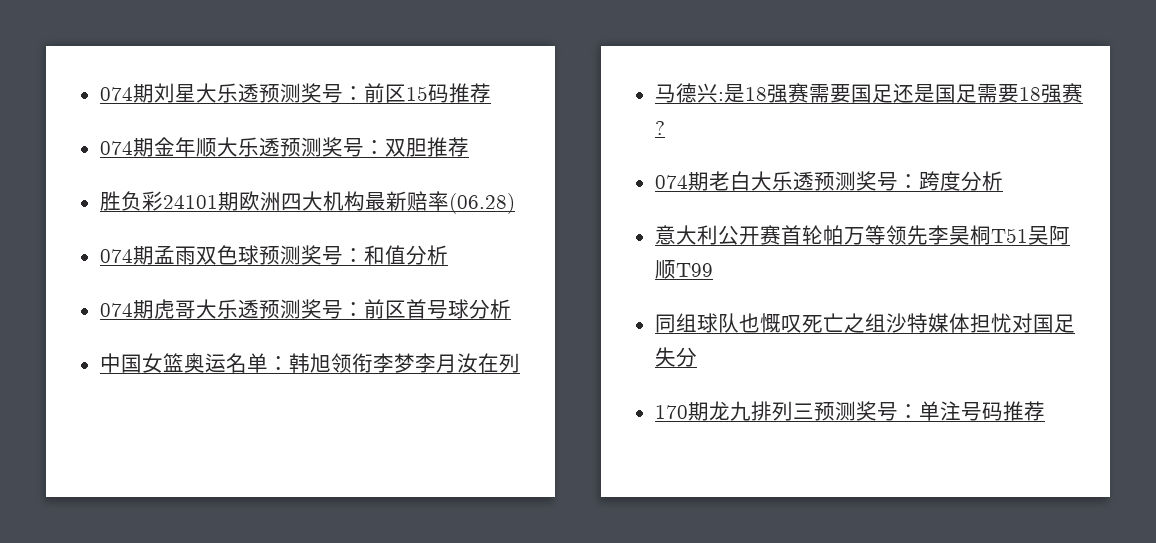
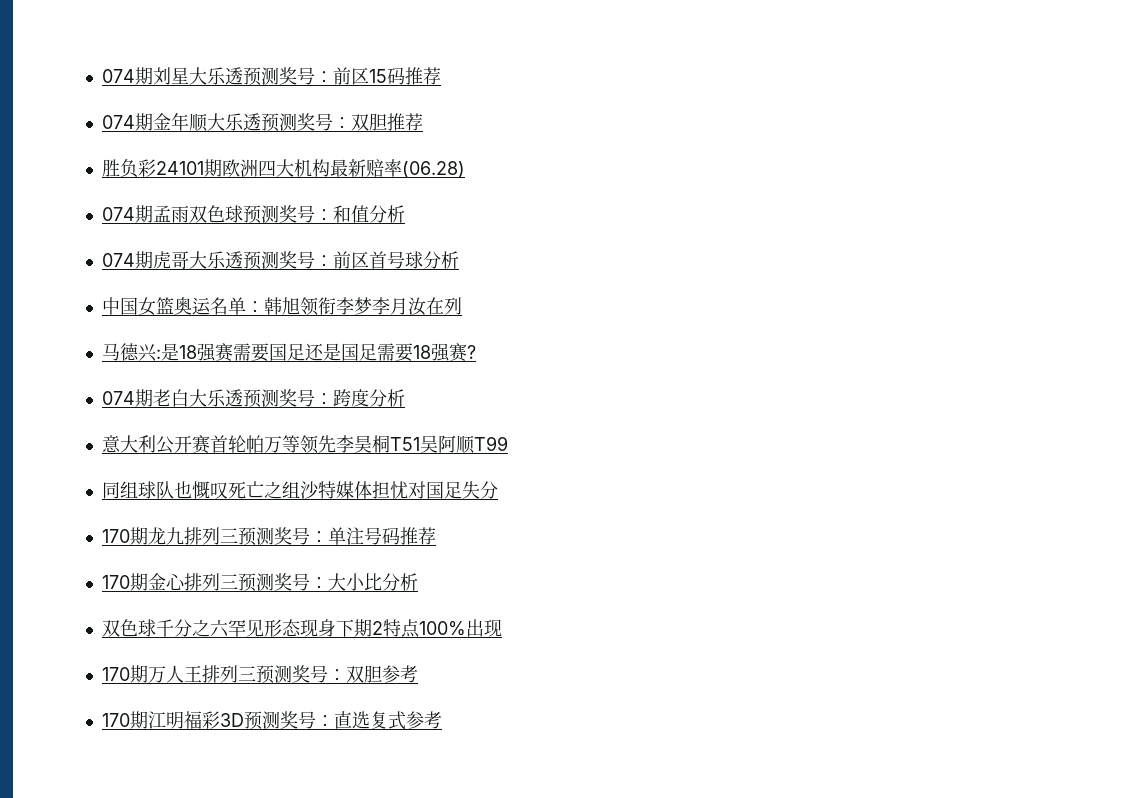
(1045, 411) none -> [101,573,418,592] [101,619,502,638] [101,665,418,684] [101,711,442,730] // 170期金心排列三预测奖号：大小比分析 // 双色球千分之六罕见形态现身下期2特点100%出现 // 170期万人王排列三预测奖号：双胆参考 // 170期江明福彩3D预测奖号：直选复式参考

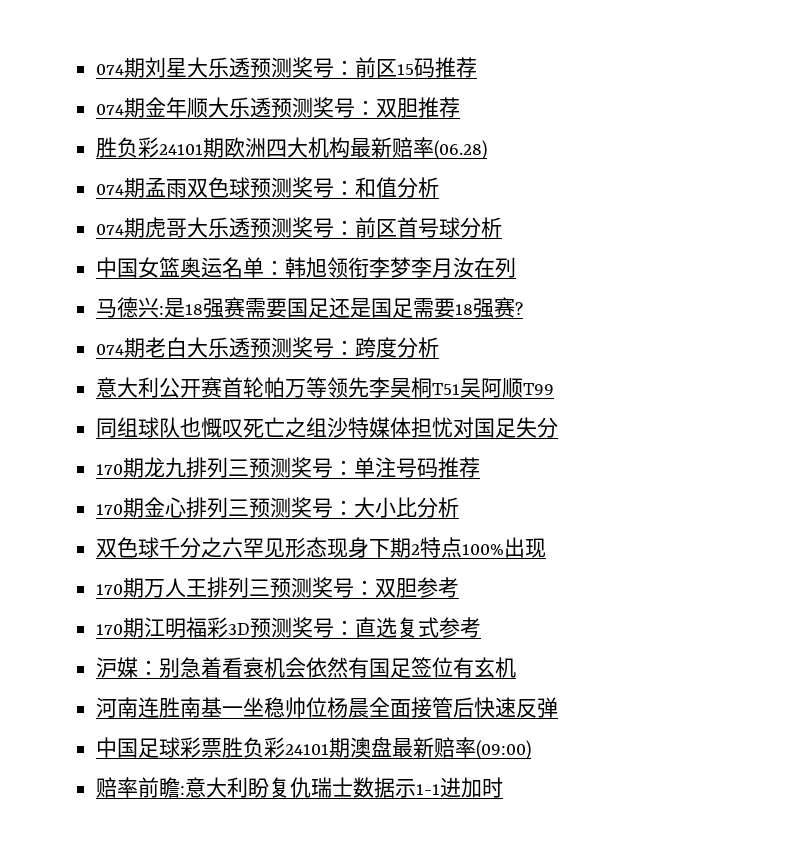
(442, 720) none -> [96,657,517,678] [96,697,559,718] [96,737,532,760] [96,777,504,798] // 沪媒：别急着看衰机会依然有国足签位有玄机 // 河南连胜南基一坐稳帅位杨晨全面接管后快速反弹 // 中国足球彩票胜负彩24101期澳盘最新赔率(09:00) // 赔率前瞻:意大利盼复仇瑞士数据示1-1进加时

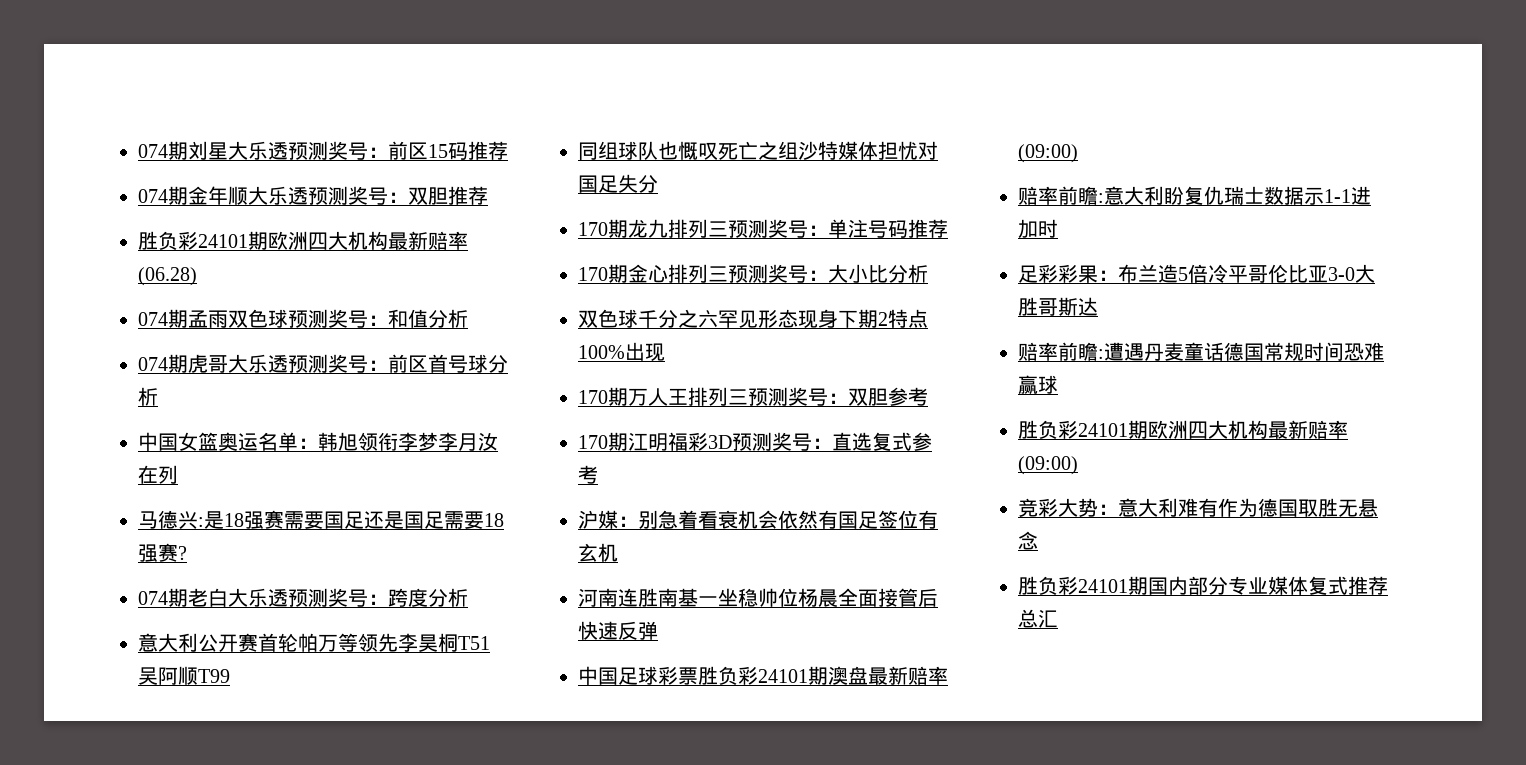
(504, 787) none -> [1018,264,1375,283] [1018,297,1098,316] [1018,342,1384,361] [1018,375,1058,395] [1018,420,1348,439] [1018,456,1078,475] [1018,498,1378,517] [1018,531,1038,550] [1018,576,1388,595] [1018,609,1058,628] // 足彩彩果：布兰造5倍冷平哥伦比亚3-0大胜哥斯达 // 赔率前瞻:遭遇丹麦童话德国常规时间恐难赢球 // 胜负彩24101期欧洲四大机构最新赔率(09:00) // 竞彩大势：意大利难有作为德国取胜无悬念 // 胜负彩24101期国内部分专业媒体复式推荐总汇

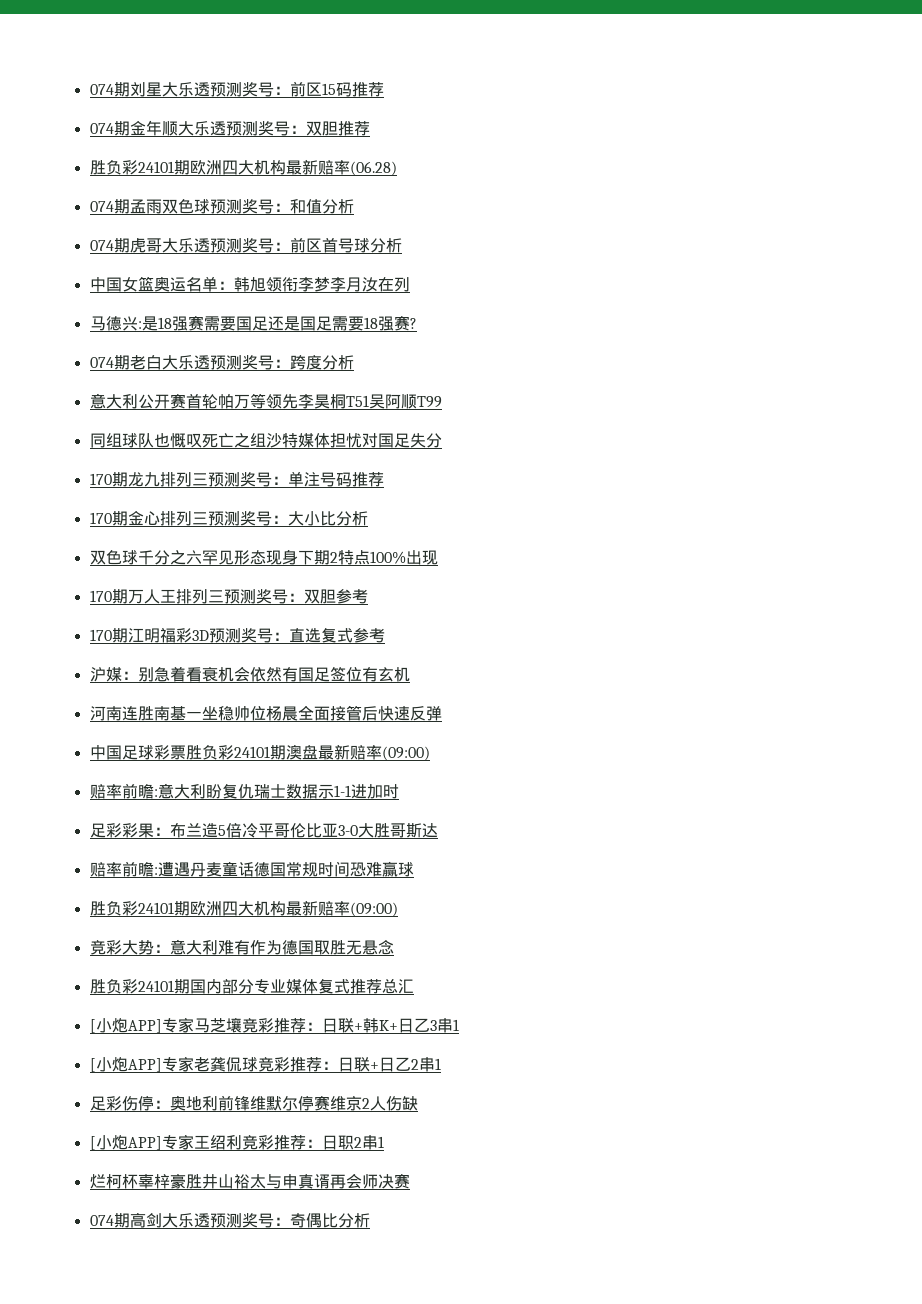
(1058, 618) none -> [89,1017,459,1033] [89,1056,441,1072] [89,1095,418,1111] [89,1134,384,1150] [89,1173,410,1189] [89,1212,370,1228] // [小炮APP]专家马芝壤竞彩推荐：日联+韩K+日乙3串1 // [小炮APP]专家老龚侃球竞彩推荐：日联+日乙2串1 // 足彩伤停：奥地利前锋维默尔停赛维京2人伤缺 // [小炮APP]专家王绍利竞彩推荐：日职2串1 // 烂柯杯辜梓豪胜井山裕太与申真谞再会师决赛 // 074期高剑大乐透预测奖号：奇偶比分析

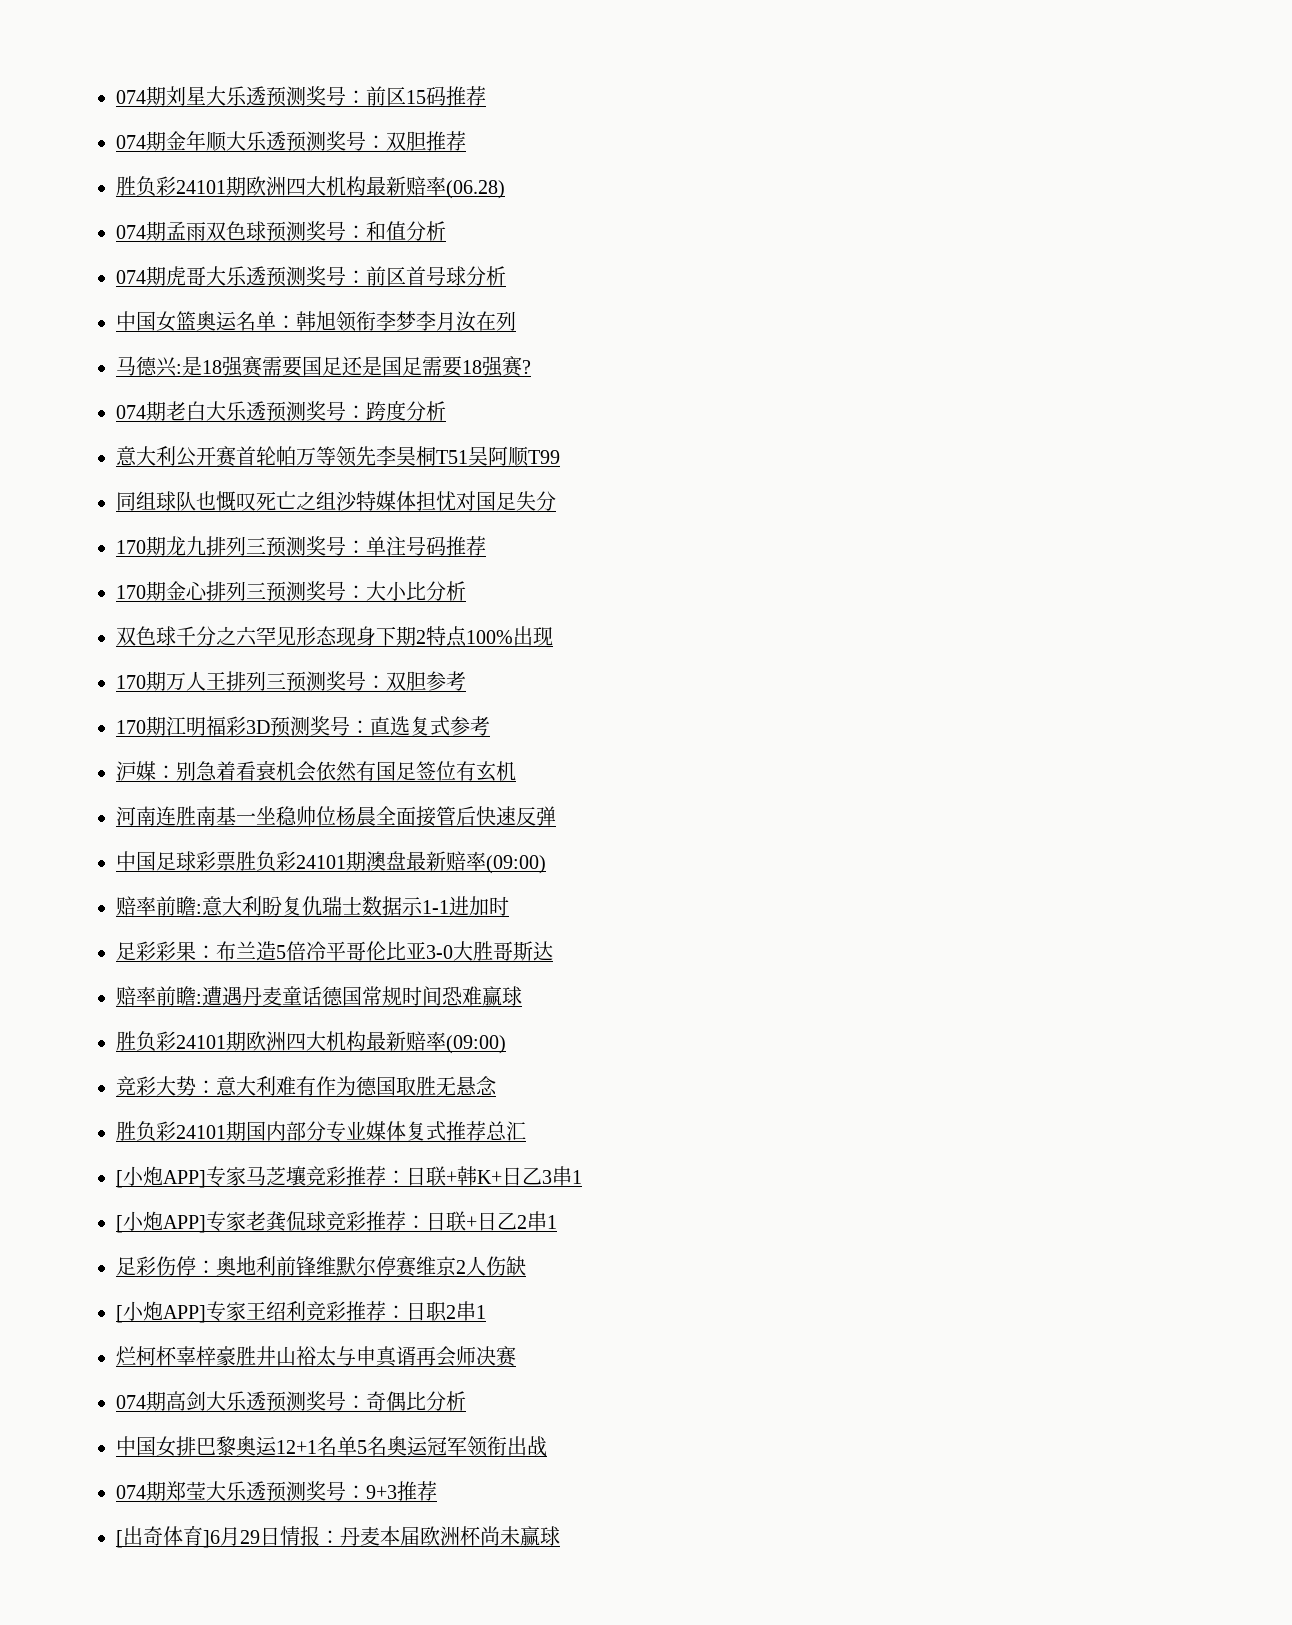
(370, 1220) none -> [116,1436,547,1457] [116,1481,437,1502] [116,1526,560,1548] // 中国女排巴黎奥运12+1名单5名奥运冠军领衔出战 // 074期郑莹大乐透预测奖号：9+3推荐 // [出奇体育]6月29日情报：丹麦本届欧洲杯尚未赢球

